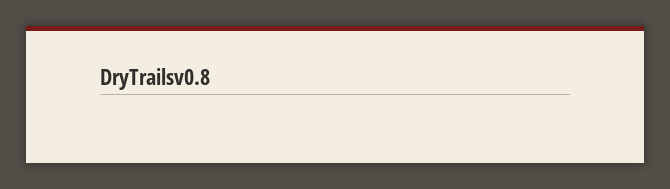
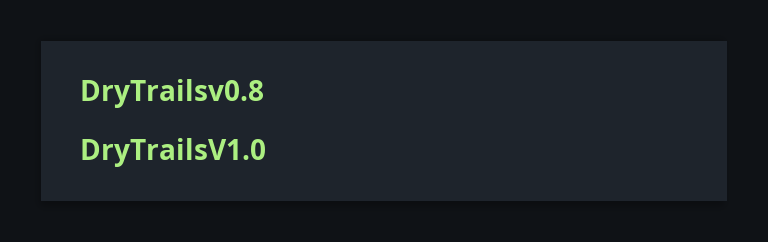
(210, 79) none -> [80,138,266,167] // DryTrailsV1.0

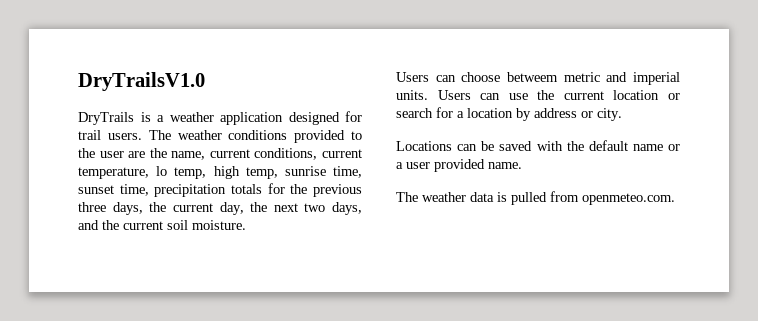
[80,79,264,108] [80,138,266,167] DryTrailsv0.8 // DryTrailsV1.0 -> [78,72,205,91] [78,111,362,125] [78,130,362,143] [78,148,362,160] [78,166,362,179] [78,183,362,197] [78,202,362,215] [78,220,246,230] [396,72,680,85] [396,90,680,100] [396,107,622,121] [396,140,680,151] [396,159,522,172] [396,191,675,205] DryTrailsV1.0 // DryTrails is a weather application designed for trail users. The weather conditions provided to the user are the name, current conditions, current temperature, lo temp, high temp, sunrise time, sunset time, precipitation totals for the previous three days, the current day, the next two days, and the current soil moisture. // Users can choose betweem metric and imperial units. Users can use the current location or search for a location by address or city. // Locations can be saved with the default name or a user provided name. // The weather data is pulled from openmeteo.com.

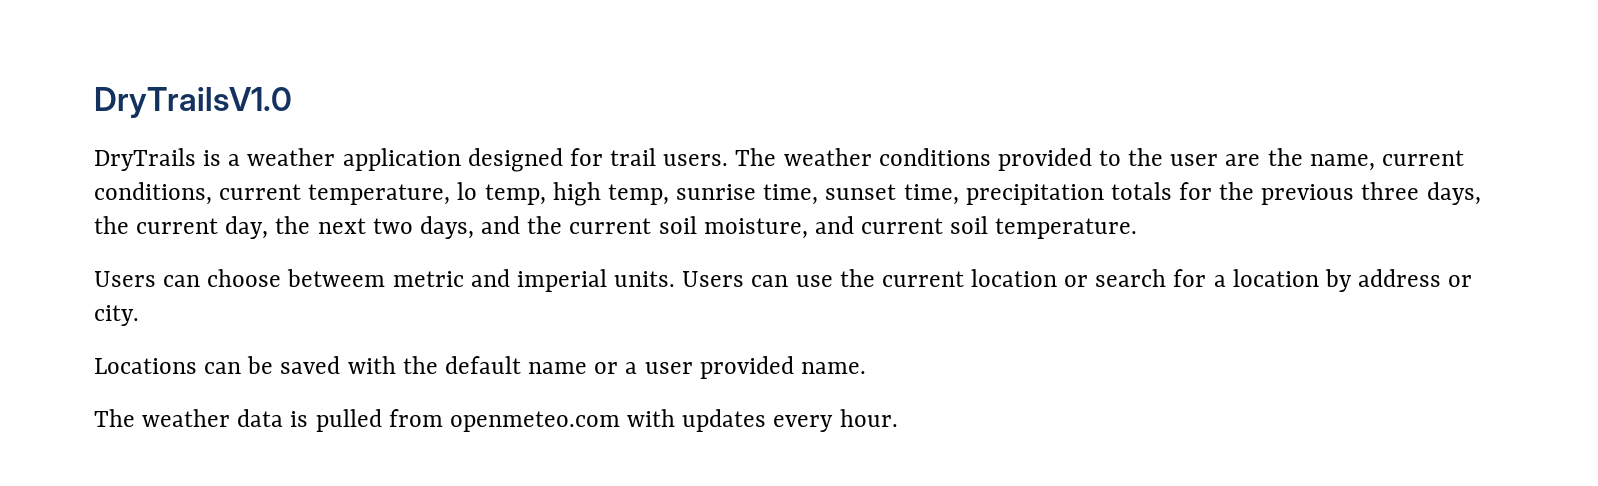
[192,220,246,230] moisture. -> [703,216,1138,239] moisture, and current soil temperature.
[582,193,675,205] openmeteo.com. -> [449,409,898,432] openmeteo.com with updates every hour.

